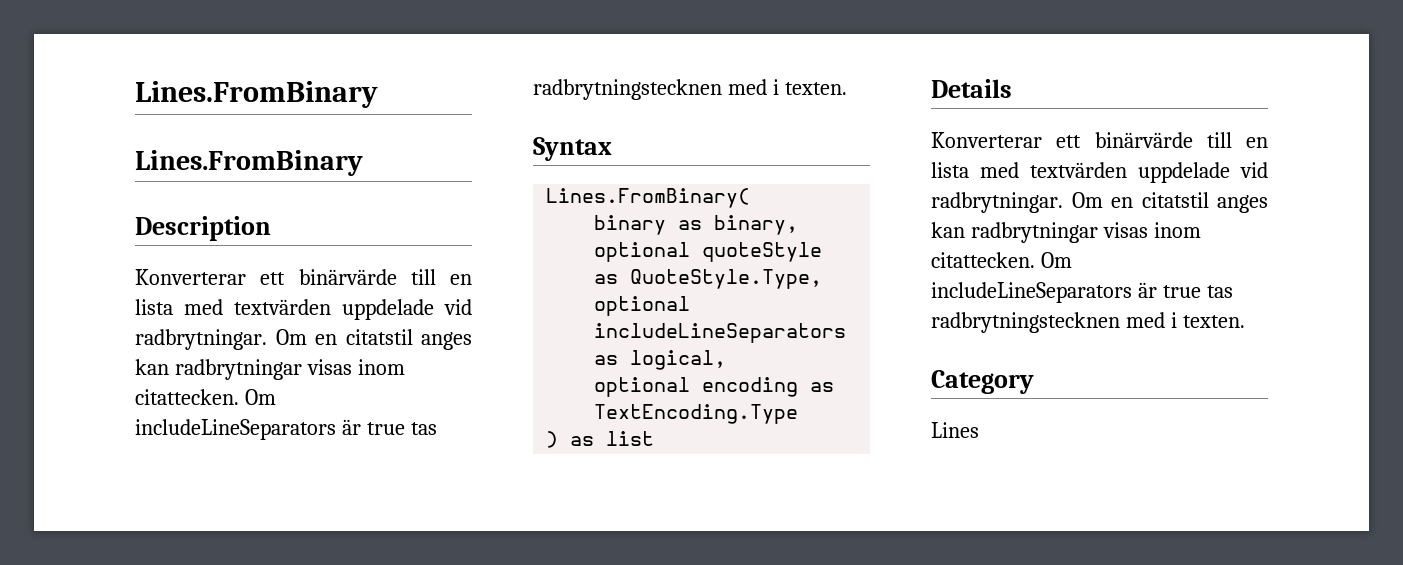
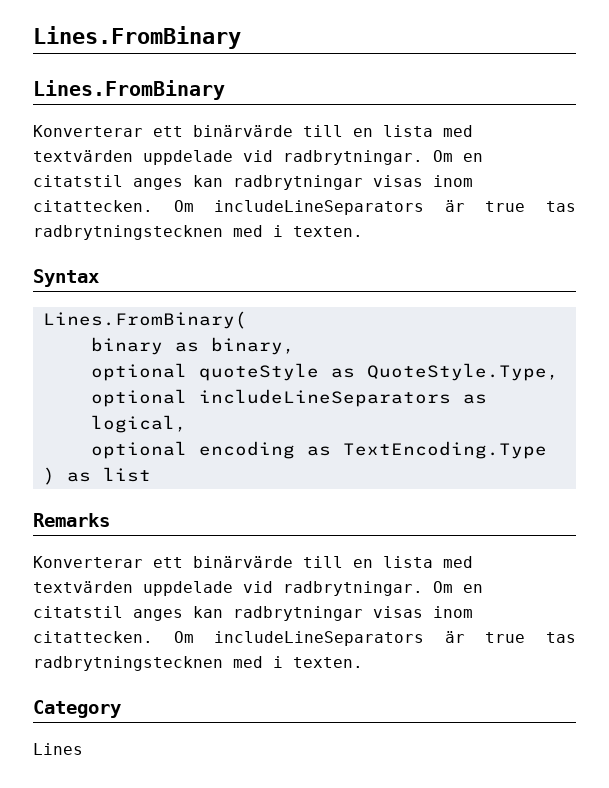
[135,216,271,241] // Description -> (225, 90) none
[931,79,1012,98] Details -> [33,513,110,527] Remarks

